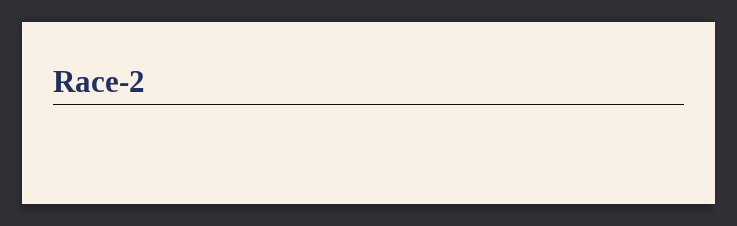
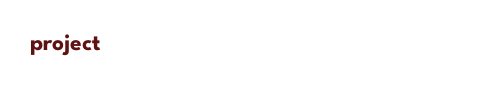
[53,71,145,92] Race-2 -> [30,34,101,56] project

